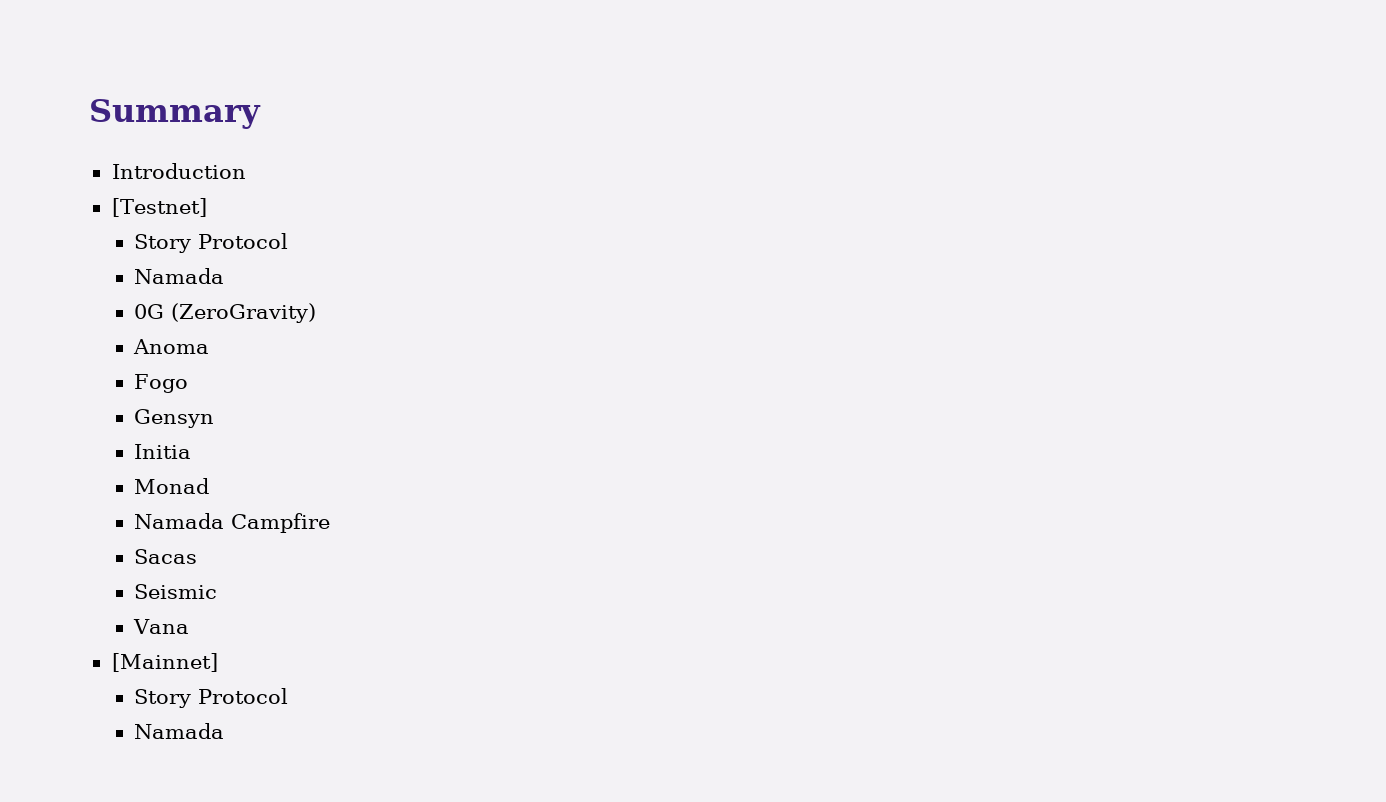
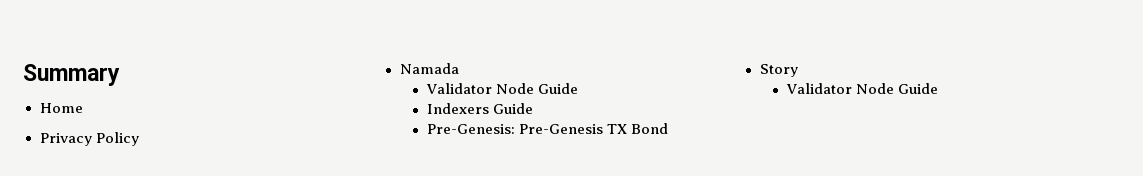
[111,163,246,179] [111,198,207,217] [134,233,289,253] [134,268,225,284] [134,303,317,323] [133,339,210,354] [134,374,189,393] [134,409,215,428] [134,444,192,459] [134,478,210,494] [134,513,331,533] [134,549,198,564] [134,584,218,599] [133,619,190,634] [111,653,218,672] [134,688,289,708] [134,723,225,739] Introduction // [Testnet] // Story Protocol // Namada // 0G (ZeroGravity) // Anoma // Fogo // Gensyn // Initia // Monad // Namada Campfire // Sacas // Seismic // Vana // [Mainnet] // Story Protocol // Namada -> [39,103,83,113] [39,132,139,146] [399,63,459,74] [425,83,578,94] [426,103,533,114] [426,123,668,134] [759,64,798,77] [785,83,938,94] Home // Privacy Policy // Namada // Validator Node Guide // Indexers Guide // Pre-Genesis: Pre-Genesis TX Bond // Story // Validator Node Guide

